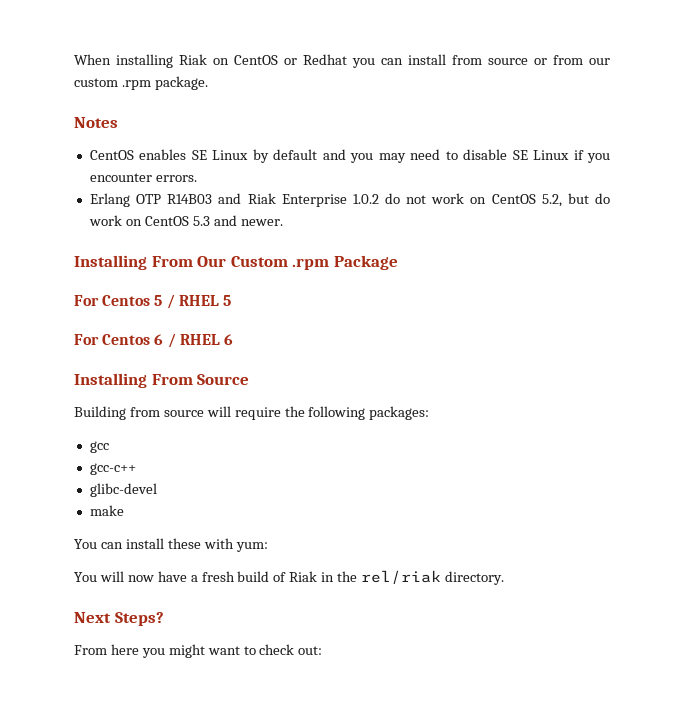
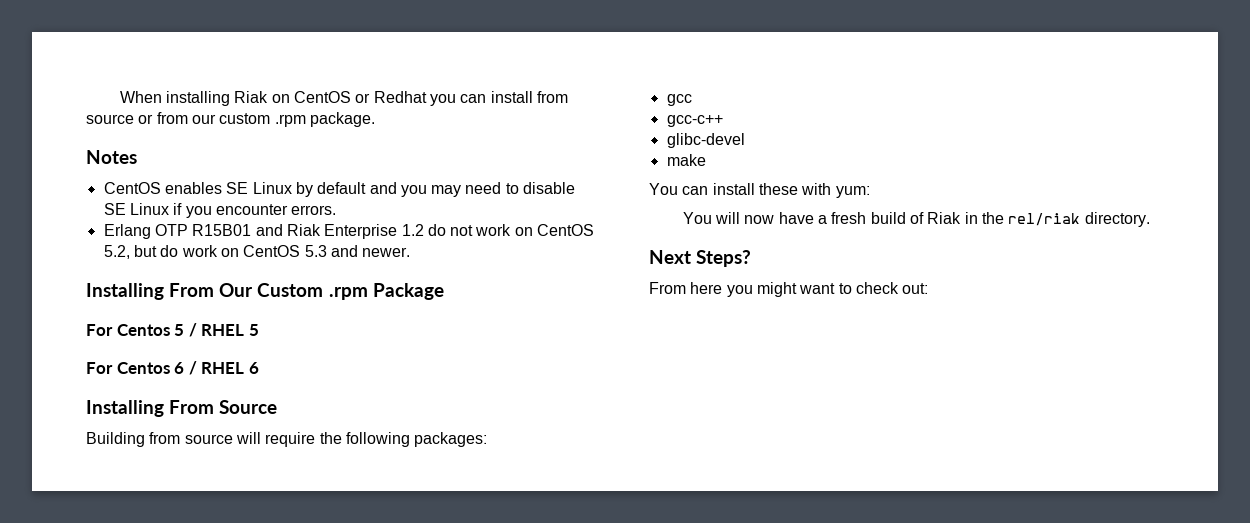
[167,194,213,204] R14B03 -> [192,224,252,236] R15B01
[352,194,379,204] 1.0.2 -> [401,224,424,236] 1.2

